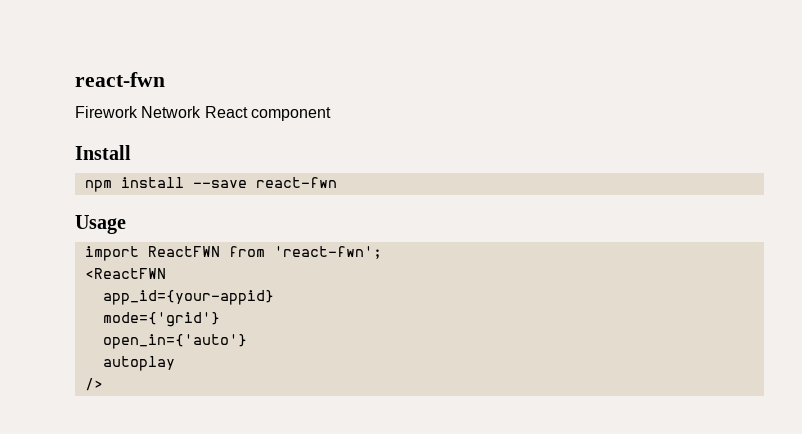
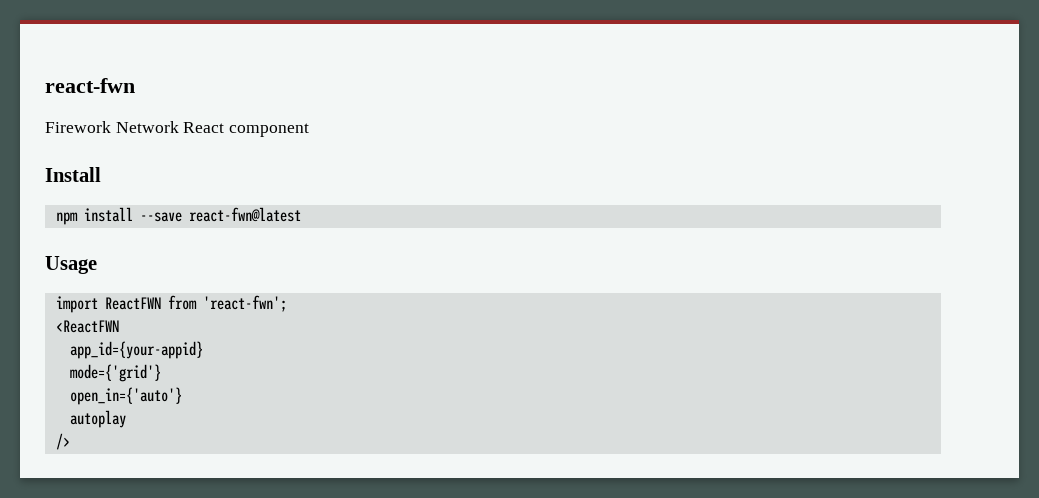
[255,177,337,188] react-fwn -> [188,207,301,222] react-fwn@latest

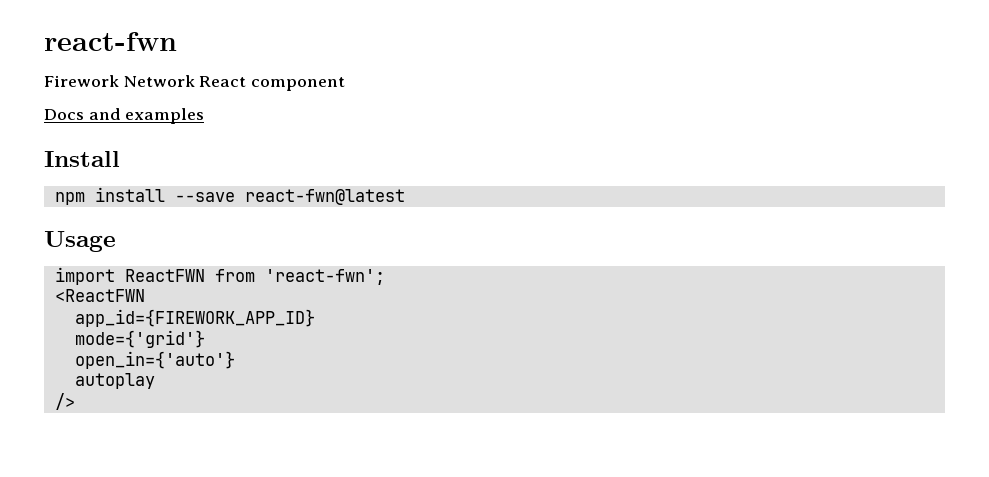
(310, 130) none -> [44,108,205,124] // Docs and examples
[69,341,203,359] app_id={your-appid} -> [74,309,315,327] app_id={FIREWORK_APP_ID}

